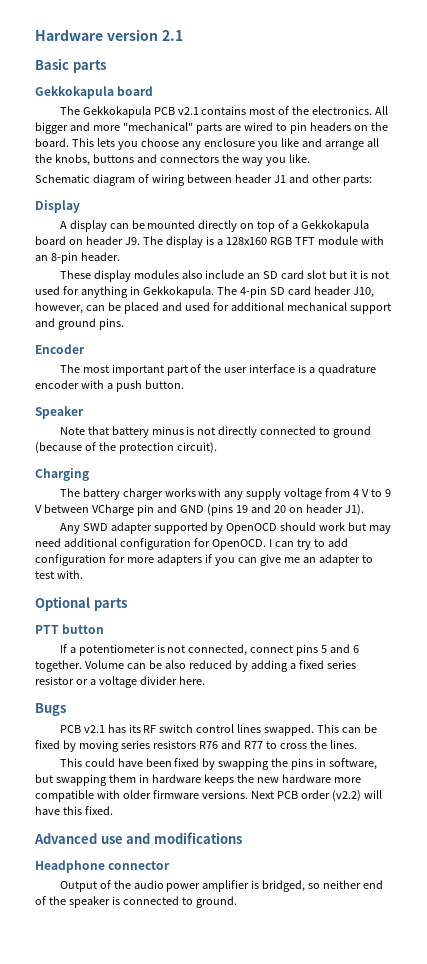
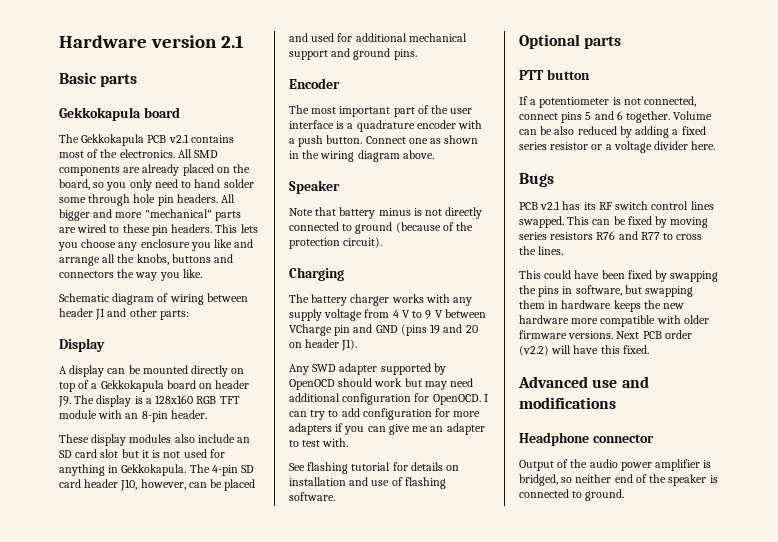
(389, 110) none -> [194,150,219,158] [59,164,251,176] [59,179,254,191] [59,194,236,206] SMD components are already placed on the board, so you only need to hand solder some through hole pin headers. All
[289,122,388,134] [35,138,69,147] pin headers on the board. -> [122,224,213,236] these pin headers.
(184, 384) none -> [365,135,479,144] [289,150,434,162] Connect one as shown in the wiring diagram above.
(83, 574) none -> [289,462,460,474] [289,477,446,489] [289,492,335,501] // See flashing tutorial for details on installation and use of flashing software.

